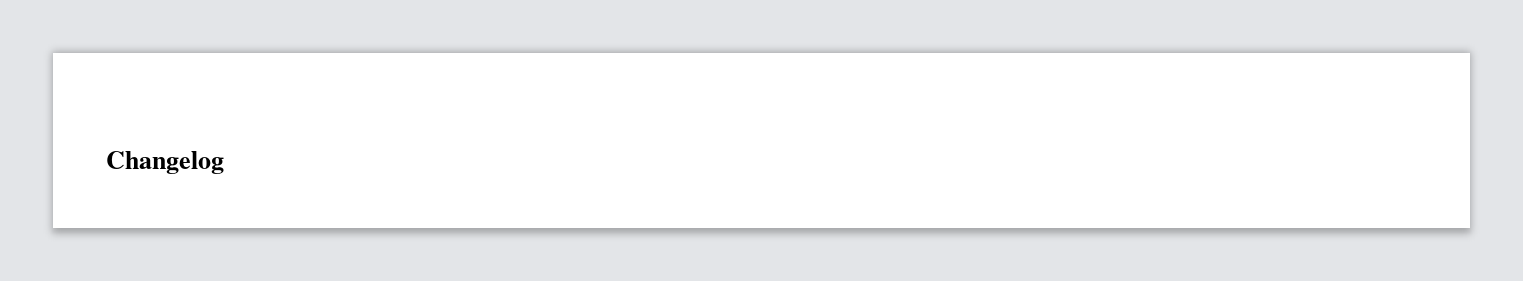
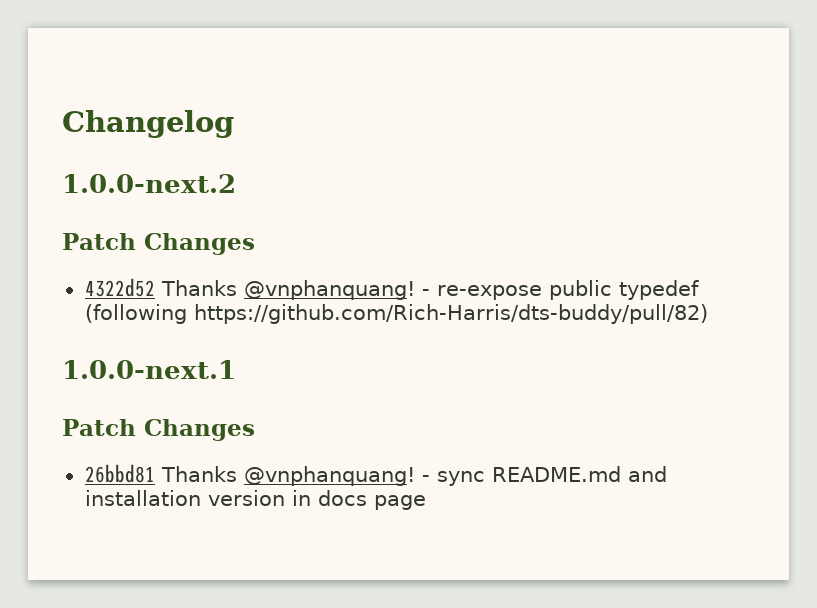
(224, 162) none -> [62,174,236,193] [62,233,255,255] [84,278,699,300] [84,304,708,324] [62,360,236,379] [62,419,255,441] [84,464,667,486] [84,490,426,510] // 1.0.0-next.2 // Patch Changes // 4322d52 Thanks @vnphanquang! - re-expose public typedef (following https://github.com/Rich-Harris/dts-buddy/pull/82) // 1.0.0-next.1 // Patch Changes // 26bbd81 Thanks @vnphanquang! - sync README.md and installation version in docs page

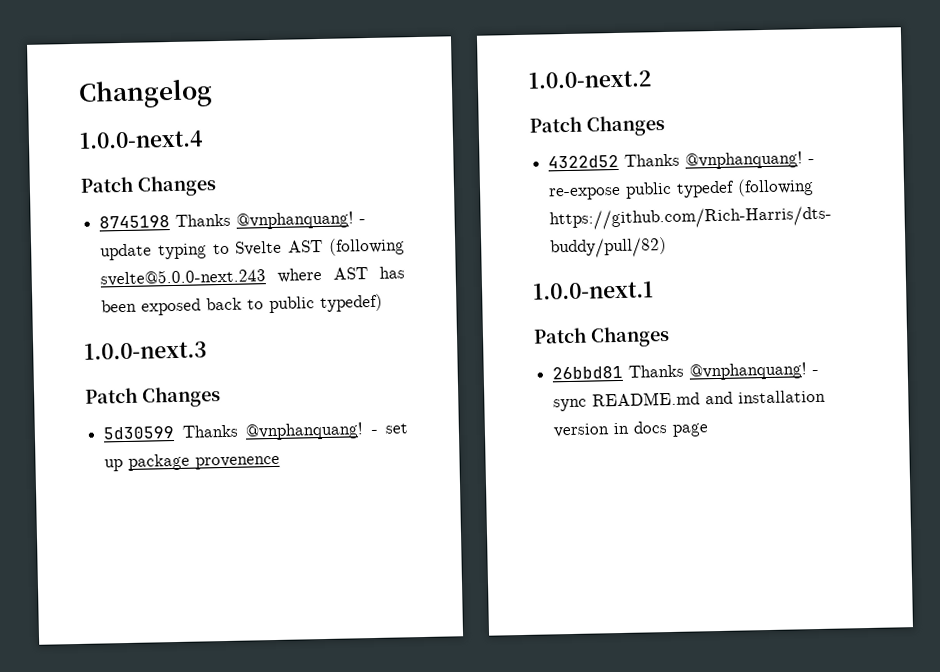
(234, 124) none -> [79,130,203,149] [80,175,217,197] [99,211,367,230] [100,237,406,261] [100,266,406,287] [101,293,384,316] [84,341,207,360] [84,386,221,408] [103,422,408,441] [104,453,281,472] // 1.0.0-next.4 // Patch Changes // 8745198 Thanks @vnphanquang! - update typing to Svelte AST (following svelte@5.0.0-next.243 where AST has been exposed back to public typedef) // 1.0.0-next.3 // Patch Changes // 5d30599 Thanks @vnphanquang! - set up package provenence

